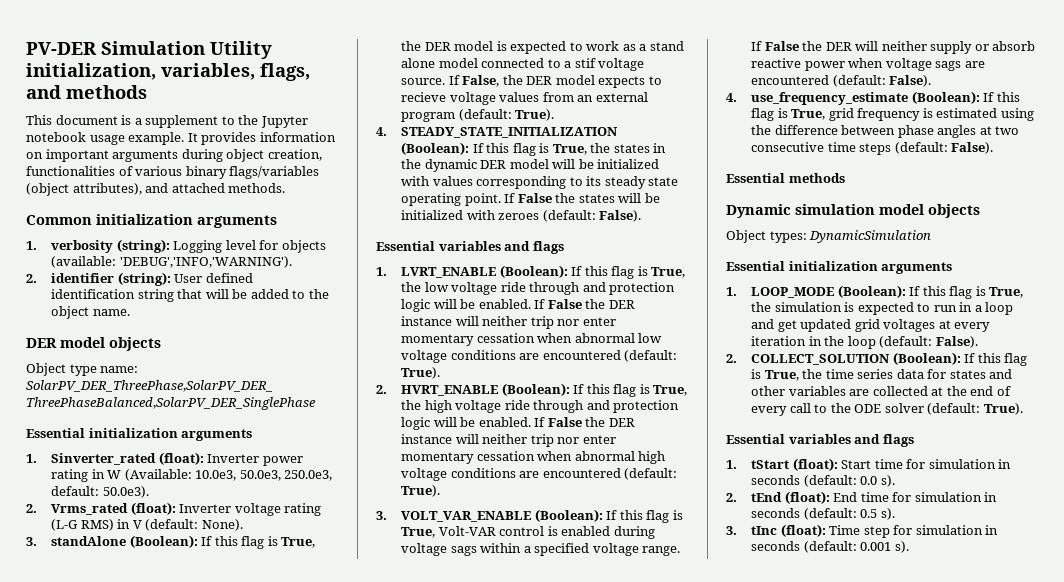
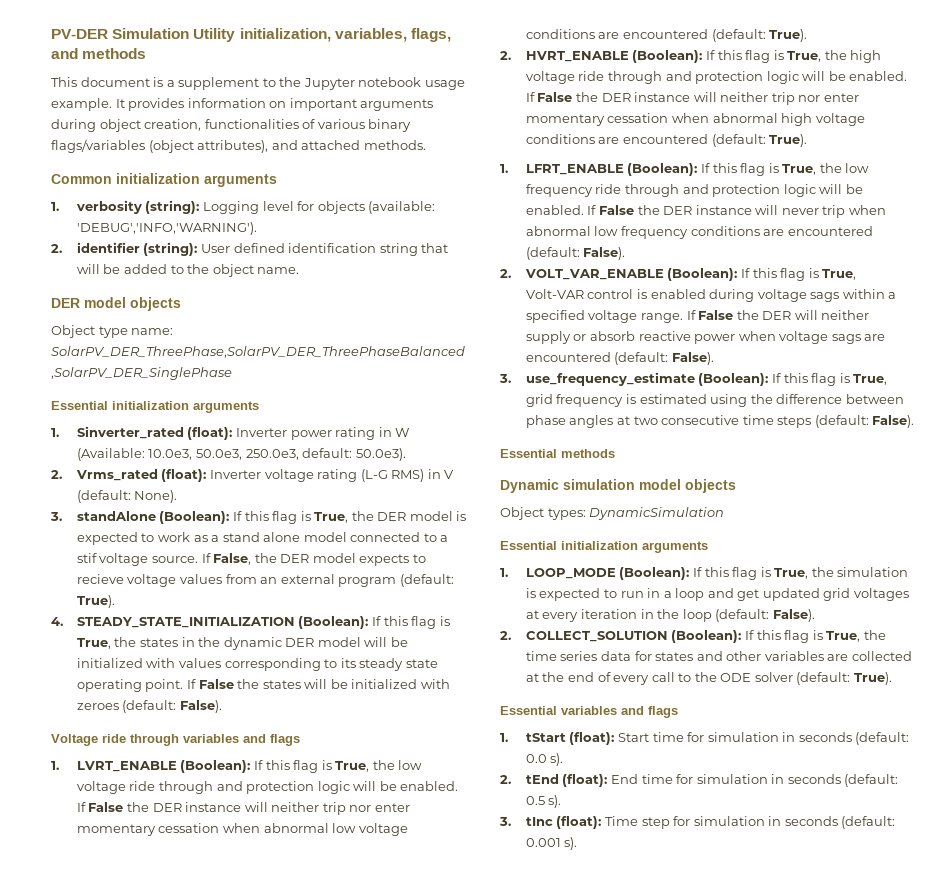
[376,241,435,251] Essential -> [51,734,179,746] Voltage ride through
[376,511,387,520] 3. -> [500,163,870,176] [525,184,863,197] [525,205,886,218] [525,226,873,239] [525,247,626,260] [500,269,511,278] 1. LFRT_ENABLE (Boolean): If this flag is True, the low frequency ride through and protection logic will be enabled. If False the DER instance will never trip when abnormal low frequency conditions are encountered (default: False). // 2.
[726,93,737,102] 4. -> [499,374,511,383] 3.

